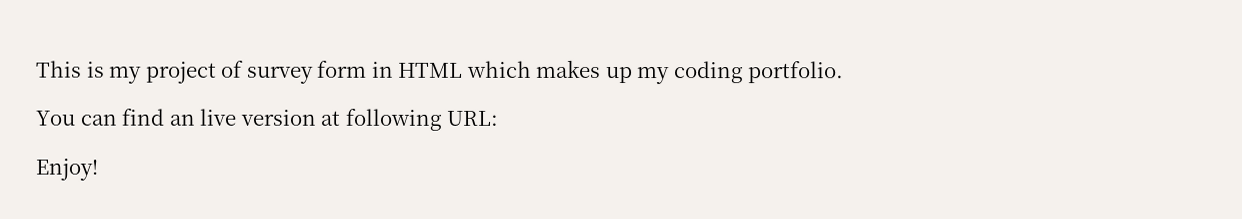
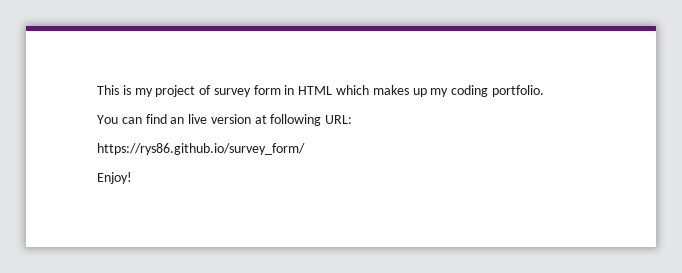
(499, 118) none -> [97,143,305,155] // https://rys86.github.io/survey_form/

